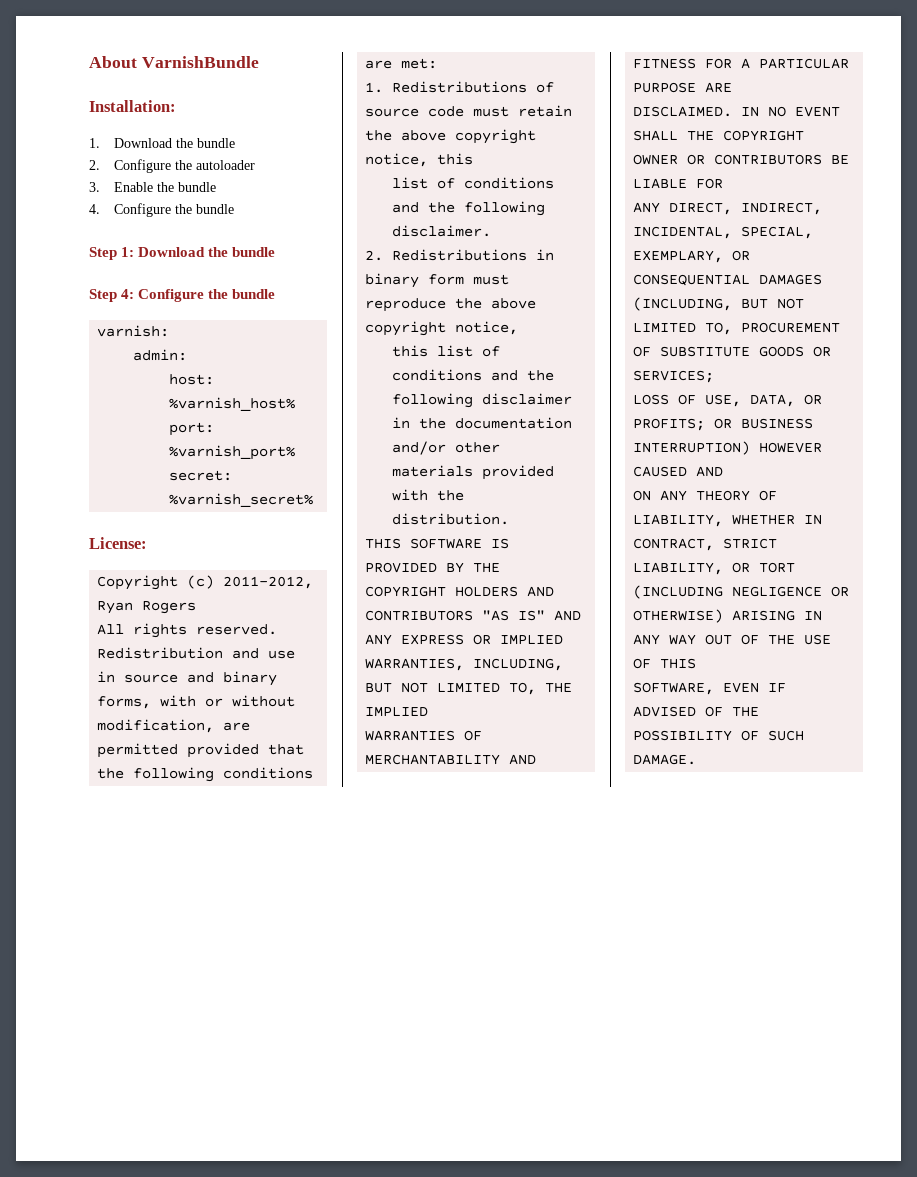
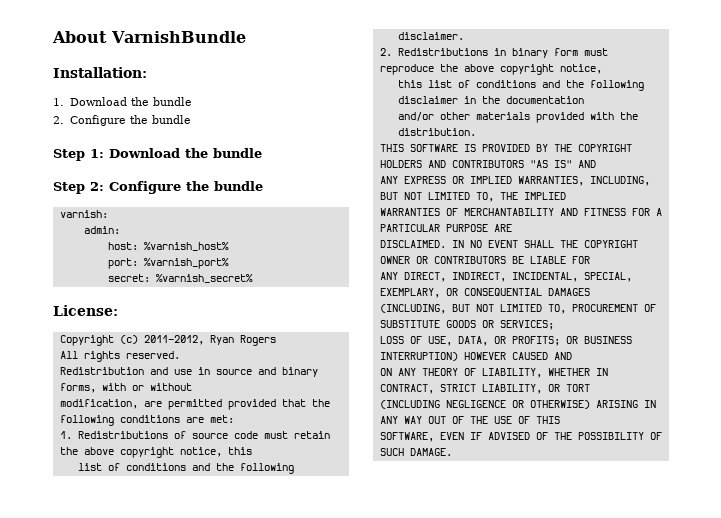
[195,160,255,170] [89,182,216,192] [89,203,192,217] autoloader // 3. Enable the bundle // 4. Configure the -> (148, 119) none
[121,289,135,299] 4: -> [90,182,104,191] 2:

